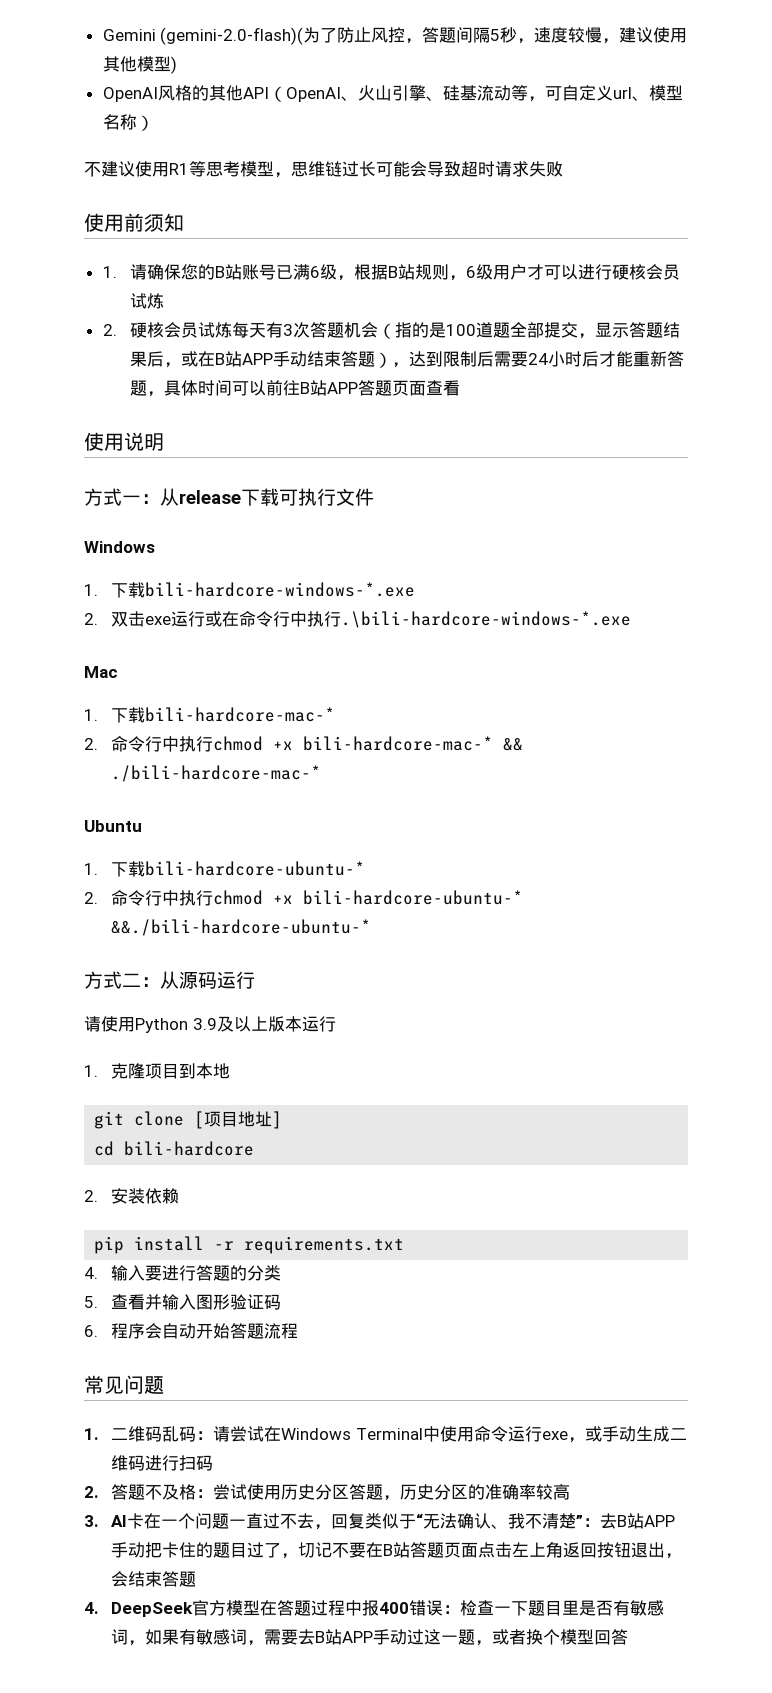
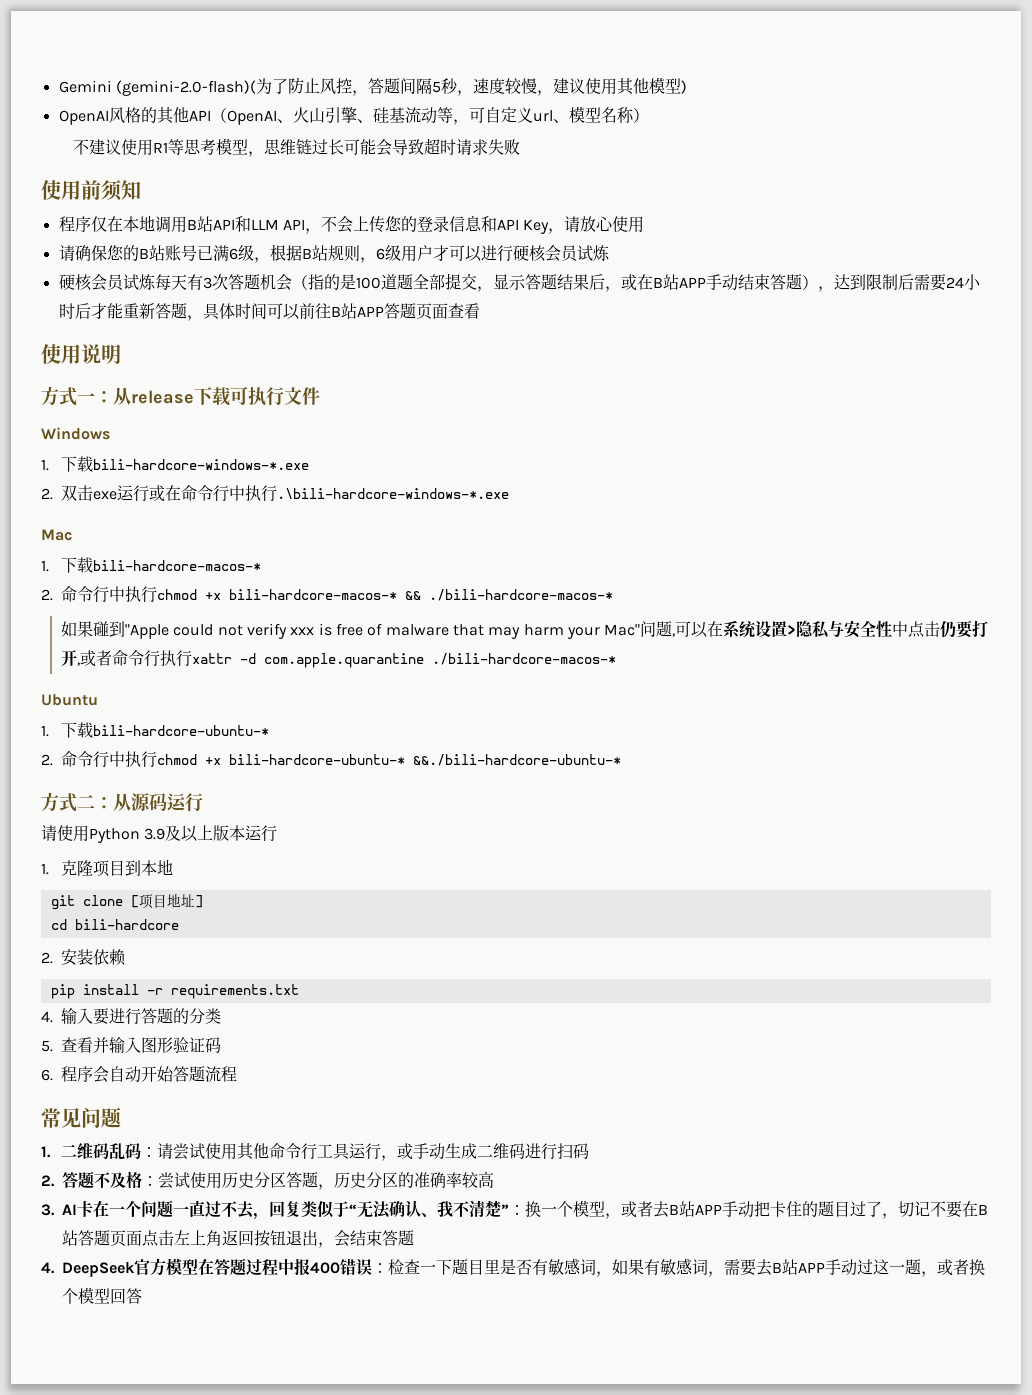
[102,266,117,278] 1. -> [58,215,645,234] 程序仅在本地调用B站API和LLM API，不会上传您的登录信息和API Key，请放心使用 //
[102,324,117,336] 2. -> (610, 253) none
[144,707,335,722] [84,736,523,752] [110,765,321,782] bili-hardcore-mac-* // 2.命令行中执行chmod +x bili-hardcore-mac-* && ./bili-hardcore-mac-* -> [93,560,262,571] [41,586,614,603] [61,620,989,639] [61,650,617,668] bili-hardcore-macos-* // 2.命令行中执行chmod +x bili-hardcore-macos-* && ./bili-hardcore-macos-* // 如果碰到"Apple could not verify xxx is free of malware that may harm your Mac"问题,可以在系统设置>隐私与安全性中点击仍要打开,或者命令行执行xattr -d com.apple.quarantine ./bili-hardcore-macos-*
[263,1426,568,1442] 在Windows Terminal中使用命令运行exe -> [205,1143,382,1160] 使用其他命令行工具运行
(600, 1522) none -> [525,1200,653,1219] 换一个模型，或者

